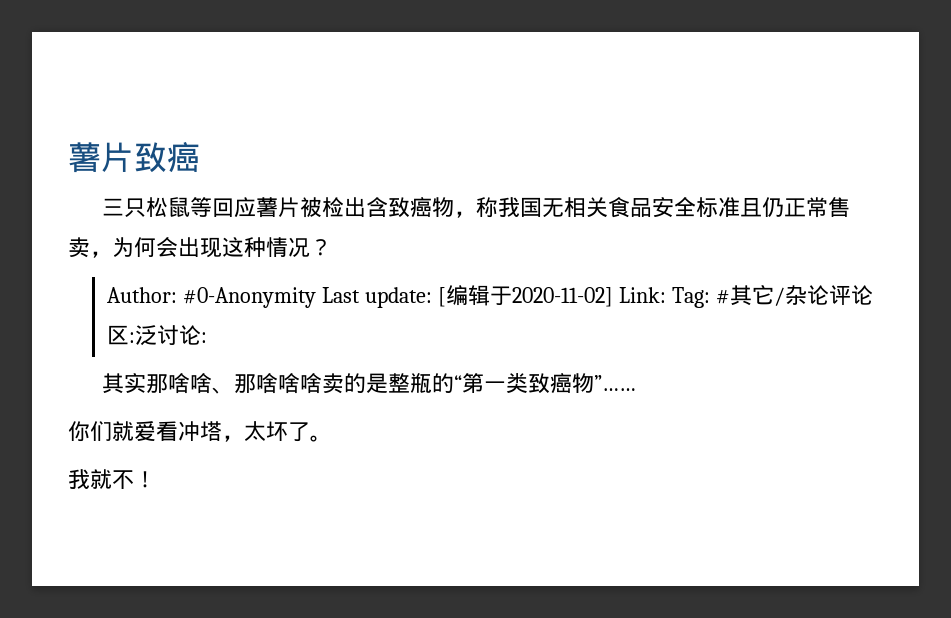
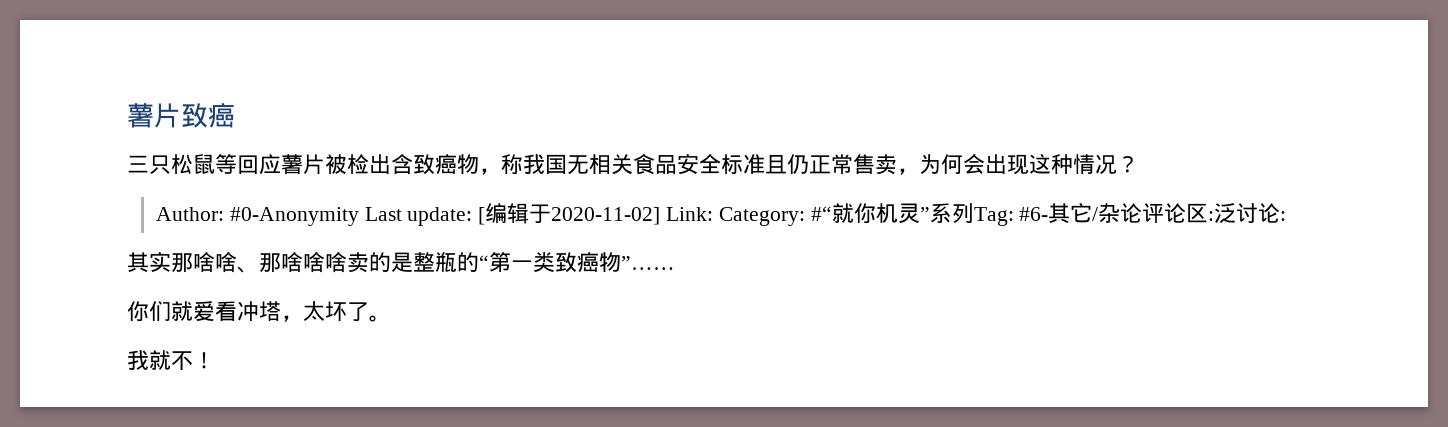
[671,287,730,308] Tag: # -> [718,203,1049,226] Category: #“就你机灵”系列Tag: #6-

